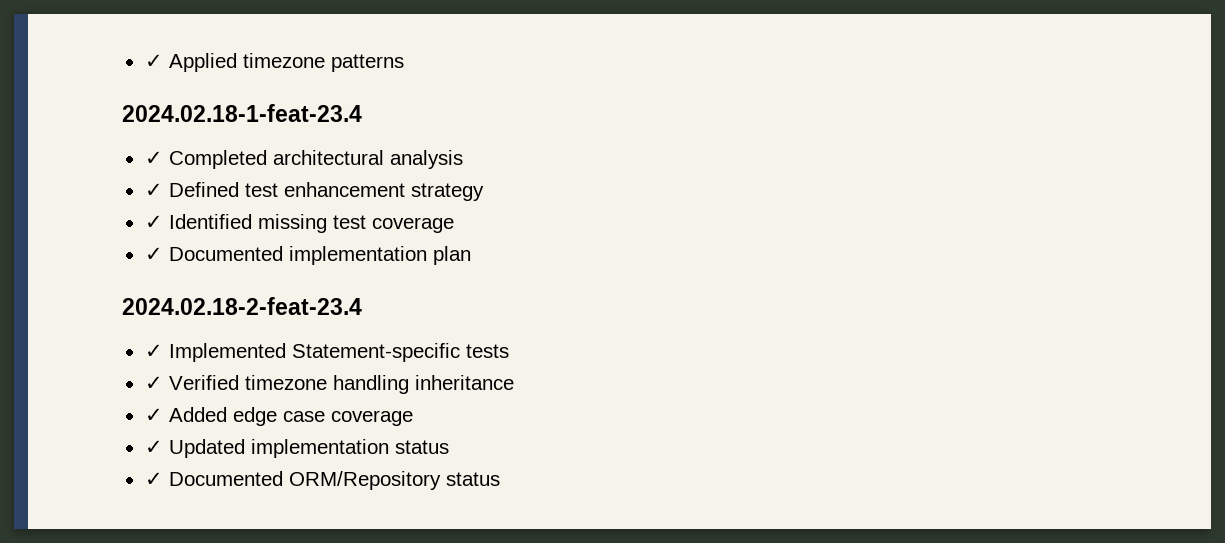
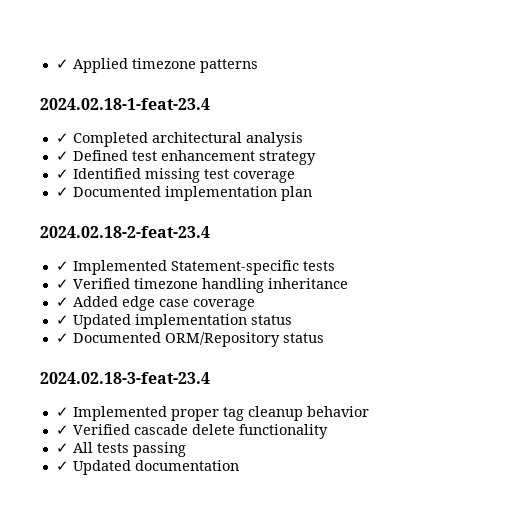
(500, 479) none -> [40,372,210,384] [55,406,369,421] [55,424,328,439] [55,442,186,457] [55,460,239,475] // 2024.02.18-3-feat-23.4 // ✓ Implemented proper tag cleanup behavior // ✓ Verified cascade delete functionality // ✓ All tests passing // ✓ Updated documentation

